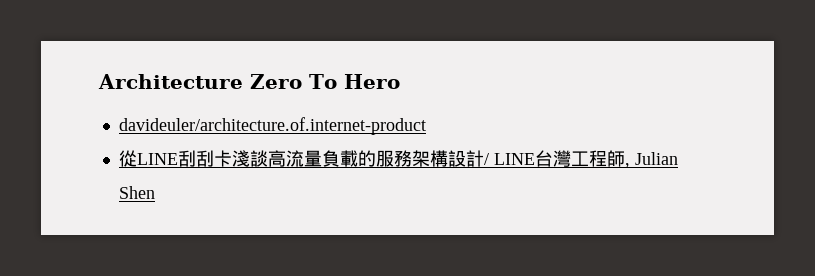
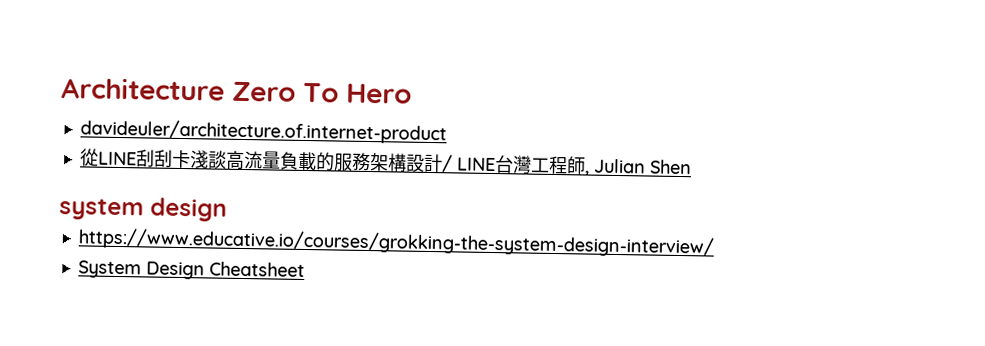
(155, 192) none -> [59,197,227,222] [77,227,714,258] [77,260,305,280] // system design // https://www.educative.io/courses/grokking-the-system-design-interview/ // System Design Cheatsheet

